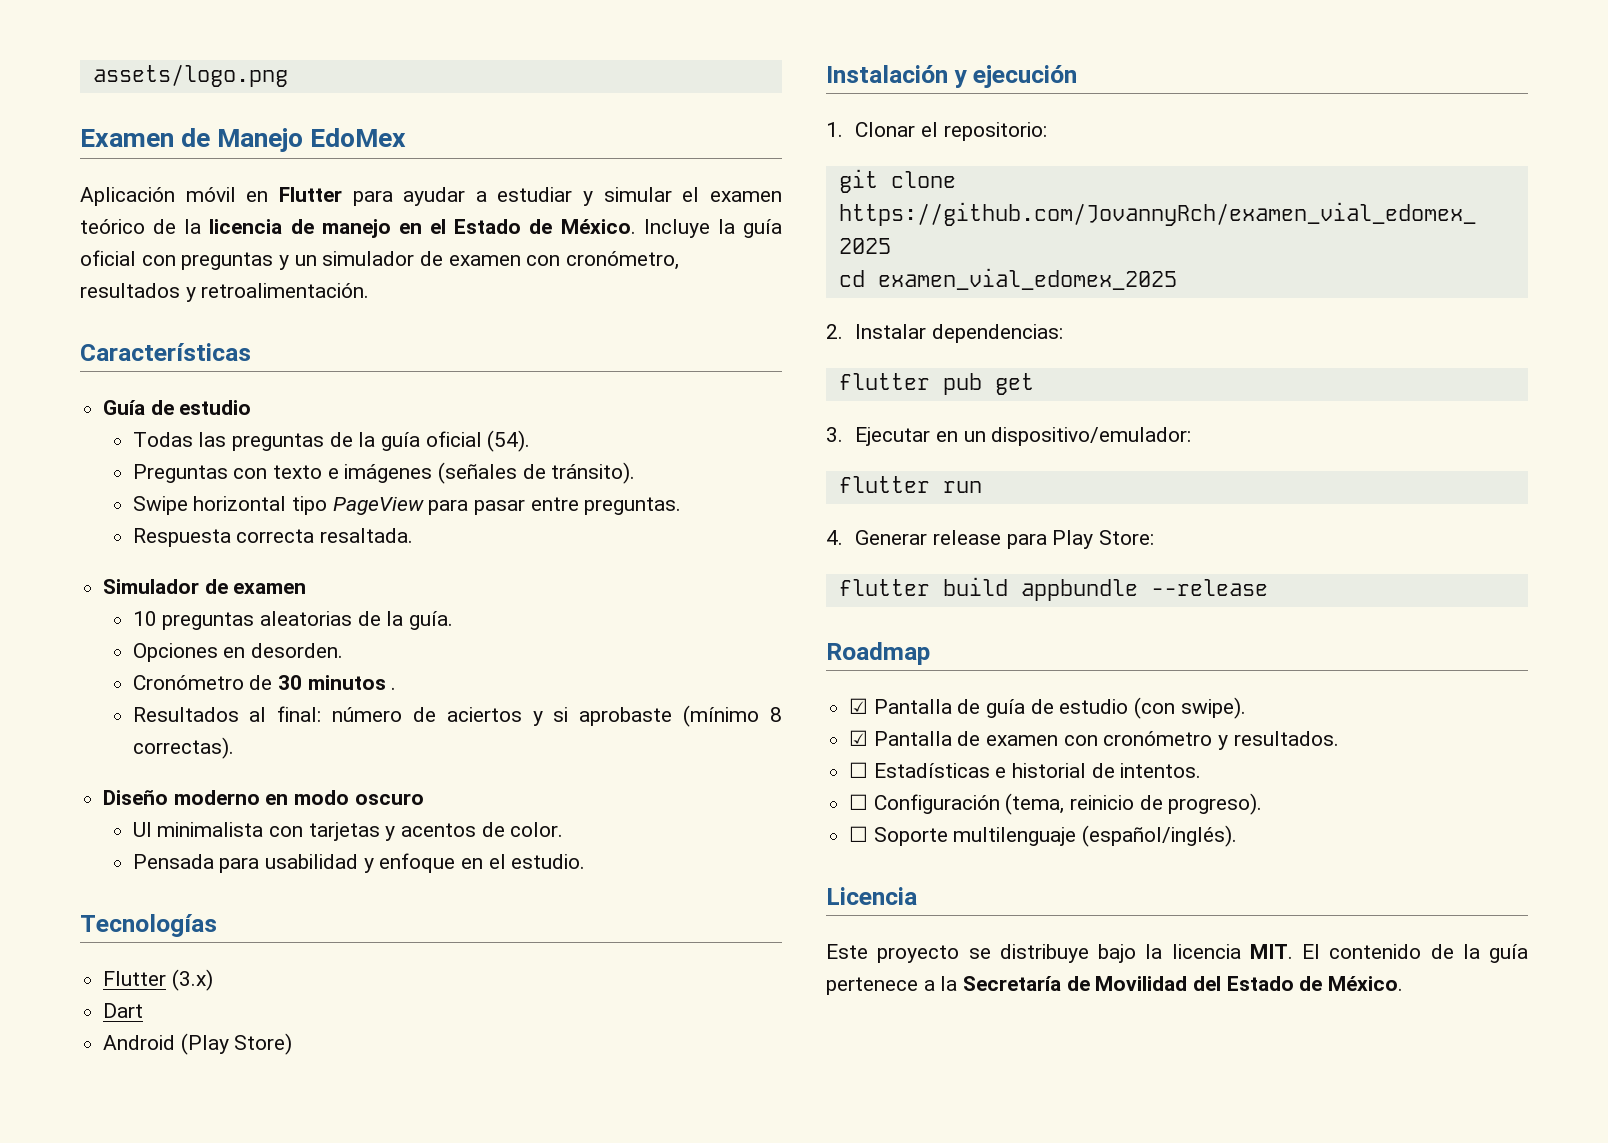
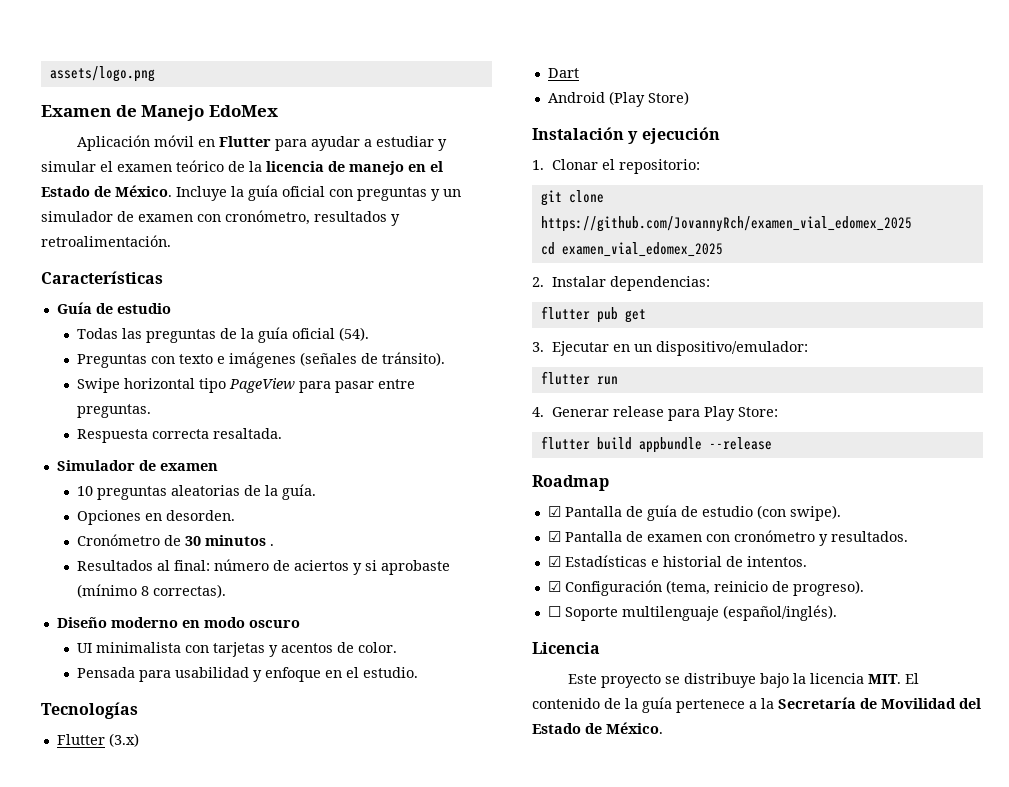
[849,762,869,778] ☐ -> [547,556,561,567] ☑
[849,794,869,810] ☐ -> [547,581,561,592] ☑

